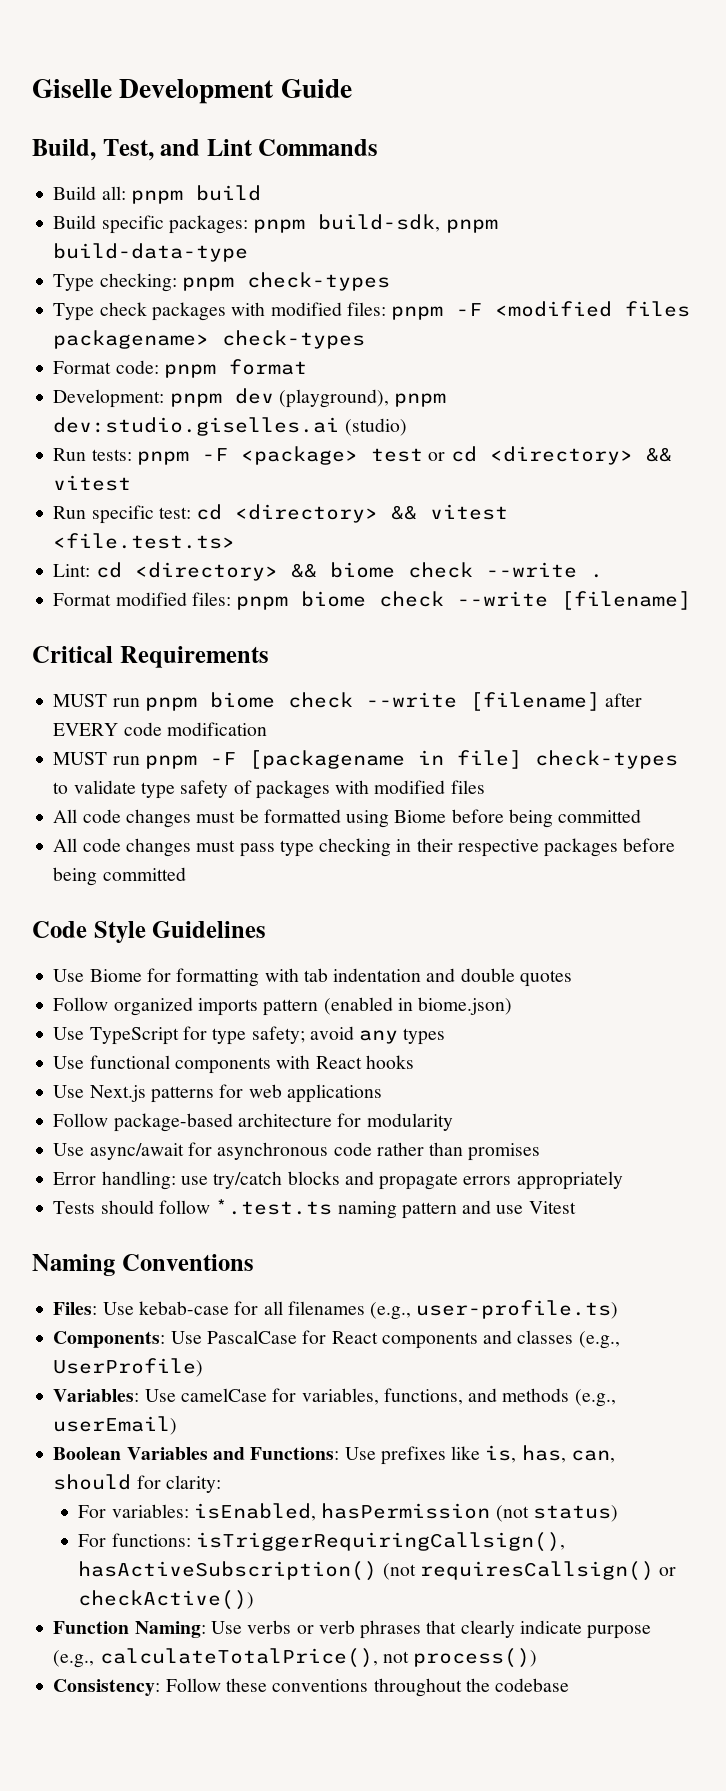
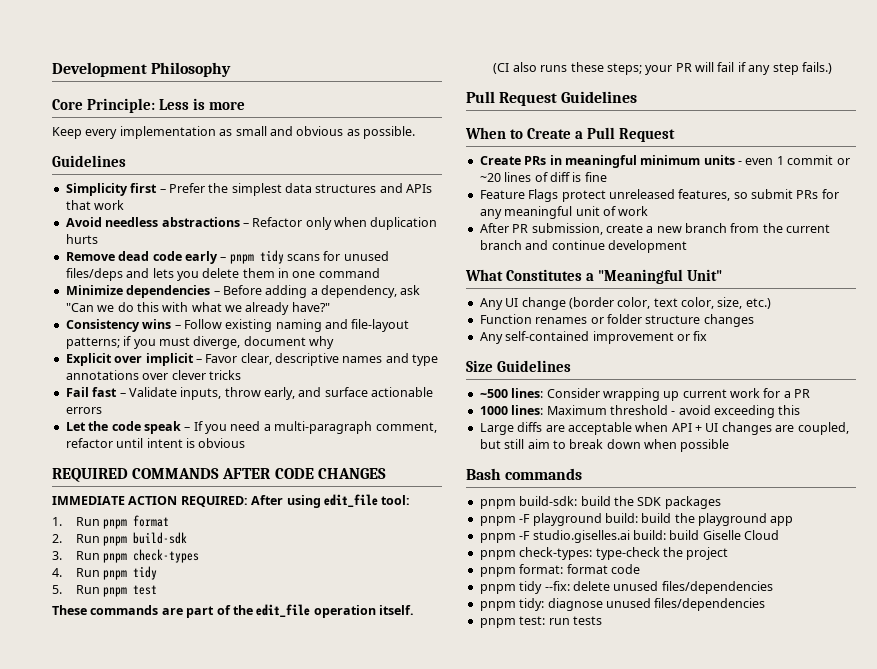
[32,79,352,104] [32,139,379,161] [53,185,261,204] [53,214,498,234] [53,243,249,262] [53,272,390,292] [53,301,691,321] [53,330,366,349] [53,359,307,378] [53,388,447,408] [53,417,407,436] [53,446,672,465] [53,475,132,491] [53,504,509,524] [53,533,236,549] [53,562,603,581] [53,591,692,610] [32,646,269,668] [53,692,643,711] [53,722,267,736] [53,750,678,769] [53,780,485,799] [53,809,642,828] [53,838,676,857] [53,867,186,886] [32,921,267,943] [53,968,572,987] [53,997,513,1016] [53,1026,446,1045] [53,1055,414,1074] [53,1084,382,1103] [53,1113,453,1132] [53,1142,541,1161] [53,1171,623,1190] [53,1199,576,1219] [32,1254,254,1276] [53,1300,619,1320] [53,1330,620,1349] [53,1358,204,1377] [53,1388,616,1407] [53,1416,178,1435] [53,1445,615,1465] [53,1474,221,1493] [78,1503,618,1522] [78,1532,565,1552] [78,1561,677,1581] [78,1590,255,1610] [53,1620,652,1639] [53,1648,538,1668] [53,1678,570,1697] Giselle Development Guide // Build, Test, and Lint Commands // Build all: pnpm build // Build specific packages: pnpm build-sdk, pnpm build-data-type // Type checking: pnpm check-types // Type check packages with modified files: pnpm -F <modified files packagename> check-types // Format code: pnpm format // Development: pnpm dev (playground), pnpm dev:studio.giselles.ai (studio) // Run tests: pnpm -F <package> test or cd <directory> && vitest // Run specific test: cd <directory> && vitest <file.test.ts> // Lint: cd <directory> && biome check --write . // Format modified files: pnpm biome check --write [filename] // Critical Requirements // MUST run pnpm biome check --write [filename] after EVERY code modification // MUST run pnpm -F [packagename in file] check-types to validate type safety of packages with modified files // All code changes must be formatted using Biome before being committed // All code changes must pass type checking in their respective packages before being committed // Code Style Guidelines // Use Biome for formatting with tab indentation and double quotes // Follow organized imports pattern (enabled in biome.json) // Use TypeScript for type safety; avoid any types // Use functional components with React hooks // Use Next.js patterns for web applications // Follow package-based architecture for modularity // Use async/await for asynchronous code rather than promises // Error handling: use try/catch blocks and propagate errors appropriately // Tests should follow *.test.ts naming pattern and use Vitest // Naming Conventions // Files: Use kebab-case for all filenames (e.g., user-profile.ts) // Components: Use PascalCase for React components and classes (e.g., UserProfile) // Variables: Use camelCase for variables, functions, and methods (e.g., userEmail) // Boolean Variables and Functions: Use prefixes like is, has, can, should for clarity: // For variables: isEnabled, hasPermission (not status) // For functions: isTriggerRequiringCallsign(), hasActiveSubscription() (not requiresCallsign() or checkActive()) // Function Naming: Use verbs or verb phrases that clearly indicate purpose (e.g., calculateTotalPrice(), not process()) // Consistency: Follow these conventions throughout the codebase -> [52,62,232,77] [52,98,245,113] [52,126,415,139] [52,155,126,167] [65,183,433,196] [65,200,125,210] [65,217,438,230] [65,234,98,244] [65,250,389,264] [65,268,380,281] [65,285,421,298] [65,302,330,315] [65,319,410,332] [65,336,334,349] [65,353,439,366] [65,370,241,380] [65,387,434,400] [65,407,102,414] [65,421,437,434] [65,438,246,448] [52,468,386,482] [52,494,411,508] [52,515,170,529] [52,532,188,546] [52,549,200,563] [52,566,158,580] [52,585,158,597] [52,604,414,618] [493,62,832,75] [466,91,638,106] [465,127,675,142] [479,155,850,168] [479,172,607,182] [479,189,839,202] [479,206,649,219] [479,223,831,235] [479,240,687,253] [465,269,722,284] [479,297,771,310] [479,314,754,327] [479,331,708,344] [466,360,571,372] [479,388,811,401] [479,405,801,418] [479,422,849,435] [479,439,730,452] [466,468,583,480] [479,496,721,509] [479,513,794,526] [479,530,779,543] [479,547,729,560] [479,564,640,577] [479,581,773,594] [479,598,766,611] [479,616,602,628] Development Philosophy // Core Principle: Less is more // Keep every implementation as small and obvious as possible. // Guidelines // Simplicity first – Prefer the simplest data structures and APIs that work // Avoid needless abstractions – Refactor only when duplication hurts // Remove dead code early – pnpm tidy scans for unused files/deps and lets you delete them in one command // Minimize dependencies – Before adding a dependency, ask "Can we do this with what we already have?" // Consistency wins – Follow existing naming and file-layout patterns; if you must diverge, document why // Explicit over implicit – Favor clear, descriptive names and type annotations over clever tricks // Fail fast – Validate inputs, throw early, and surface actionable errors // Let the code speak – If you need a multi-paragraph comment, refactor until intent is obvious // REQUIRED COMMANDS AFTER CODE CHANGES // IMMEDIATE ACTION REQUIRED: After using edit_file tool: // 1. Run pnpm format // 2. Run pnpm build-sdk // 3. Run pnpm check-types // 4. Run pnpm tidy // 5. Run pnpm test // These commands are part of the edit_file operation itself. // (CI also runs these steps; your PR will fail if any step fails.) // Pull Request Guidelines // When to Create a Pull Request // Create PRs in meaningful minimum units - even 1 commit or ~20 lines of diff is fine // Feature Flags protect unreleased features, so submit PRs for any meaningful unit of work // After PR submission, create a new branch from the current branch and continue development // What Constitutes a "Meaningful Unit" // Any UI change (border color, text color, size, etc.) // Function renames or folder structure changes // Any self-contained improvement or fix // Size Guidelines // ~500 lines: Consider wrapping up current work for a PR // 1000 lines: Maximum threshold - avoid exceeding this // Large diffs are acceptable when API + UI changes are coupled, but still aim to break down when possible // Bash commands // pnpm build-sdk: build the SDK packages // pnpm -F playground build: build the playground app // pnpm -F studio.giselles.ai build: build Giselle Cloud // pnpm check-types: type‑check the project // pnpm format: format code // pnpm tidy --fix: delete unused files/dependencies // pnpm tidy: diagnose unused files/dependencies // pnpm test: run tests

